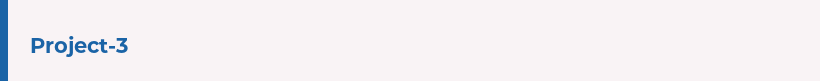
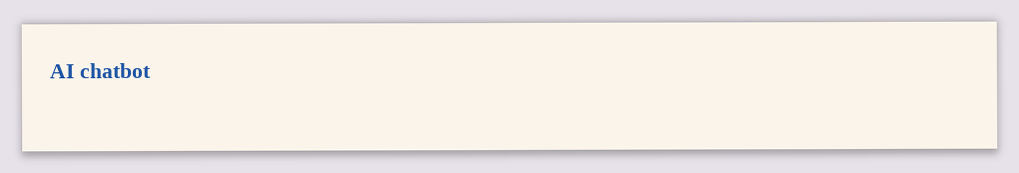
[30,36,128,57] Project-3 -> [49,63,151,79] AI chatbot

